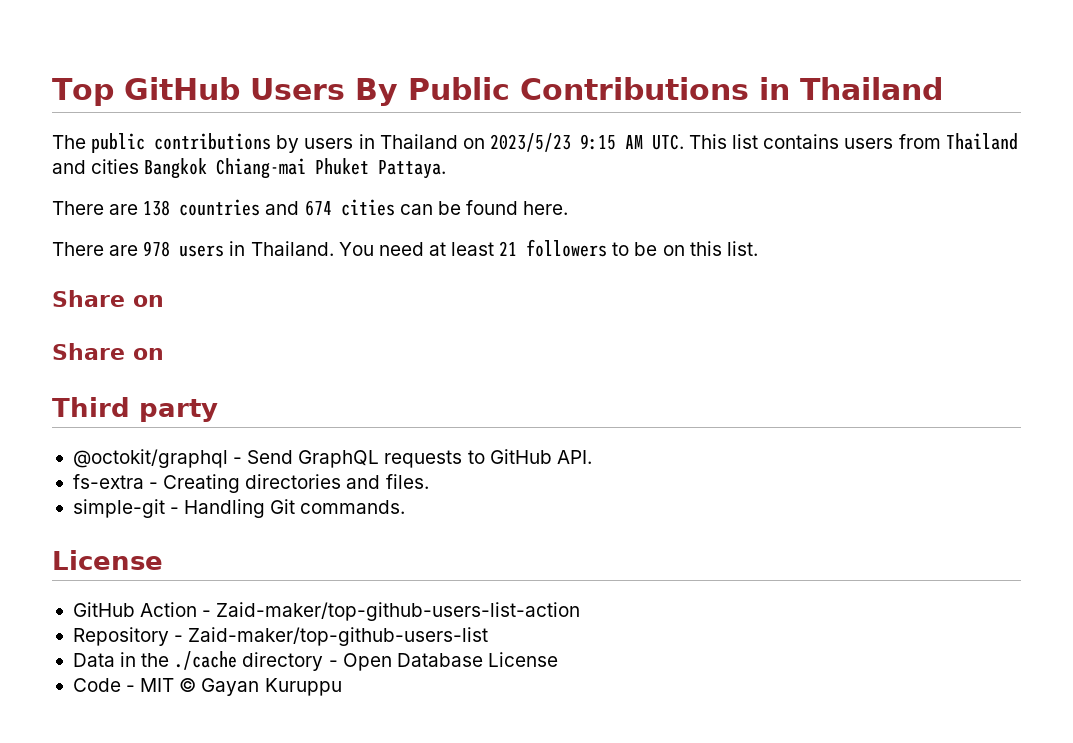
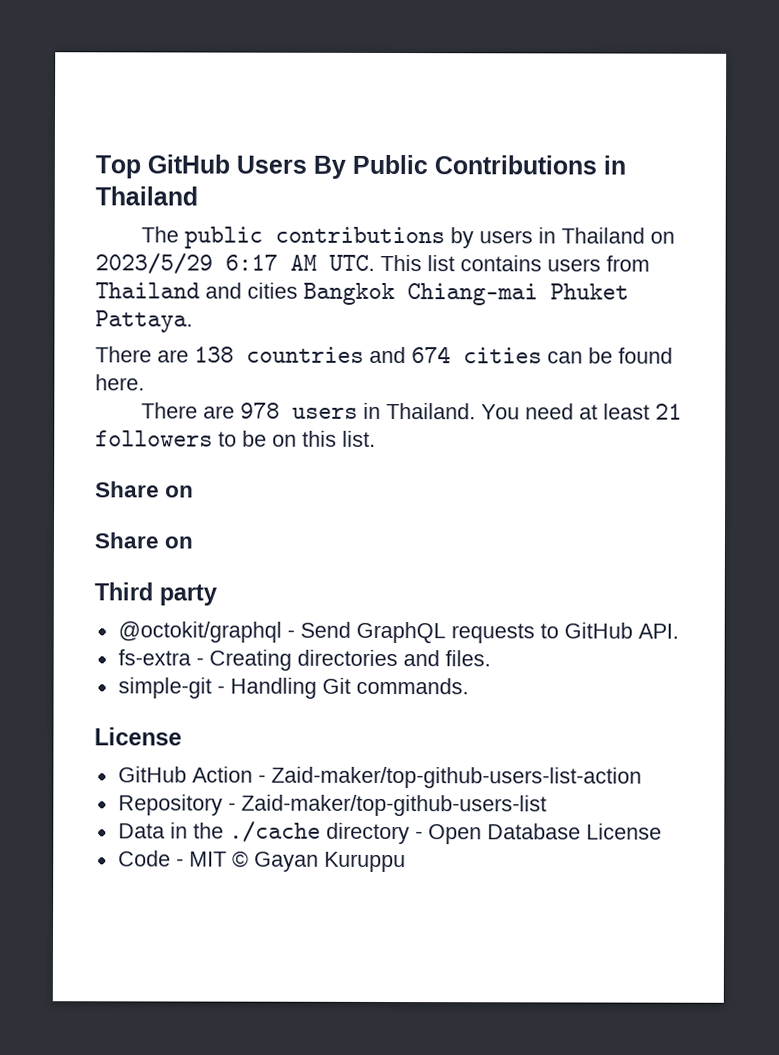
[489,133,616,152] 2023/5/23 9:15 -> [95,252,278,275] 2023/5/29 6:17

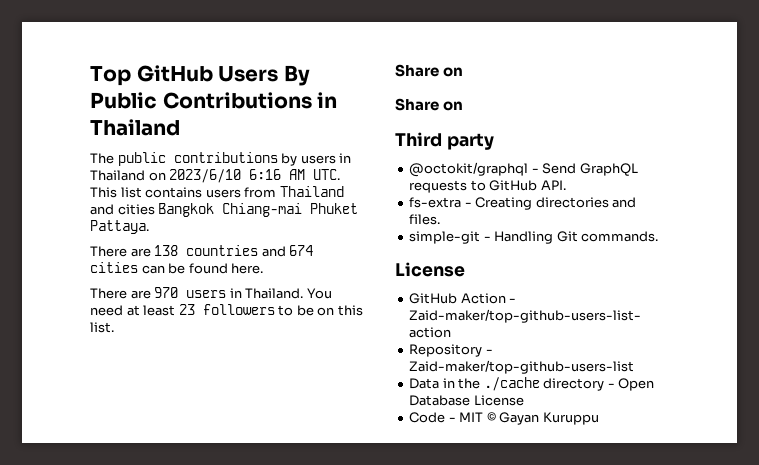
[95,252,278,275] 2023/5/29 6:17 -> [169,169,282,183] 2023/6/10 6:16
[239,402,280,419] 978 -> [154,287,179,298] 970
[654,403,682,420] 21 -> [178,304,195,315] 23

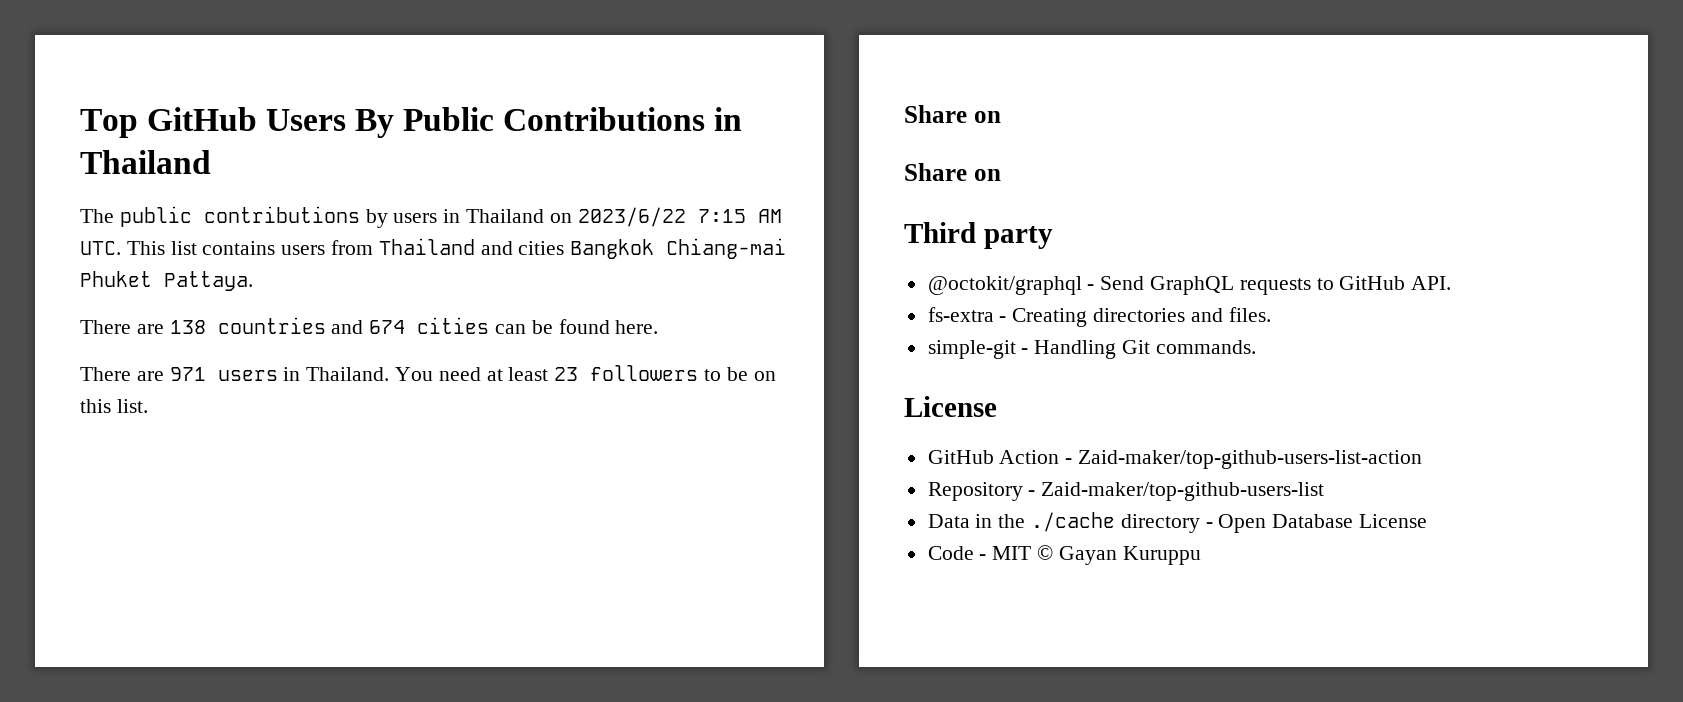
[169,169,282,183] 2023/6/10 6:16 -> [577,207,746,227] 2023/6/22 7:15
[154,287,179,298] 970 -> [169,367,206,381] 971

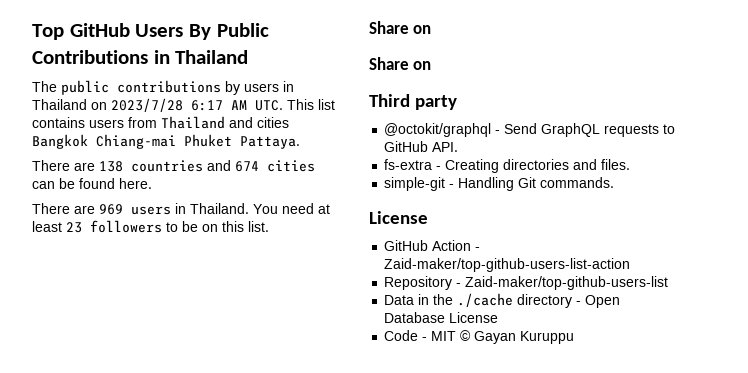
[577,207,746,227] 2023/6/22 7:15 -> [111,98,223,112] 2023/7/28 6:17
[169,367,206,381] 971 -> [99,204,123,215] 969

